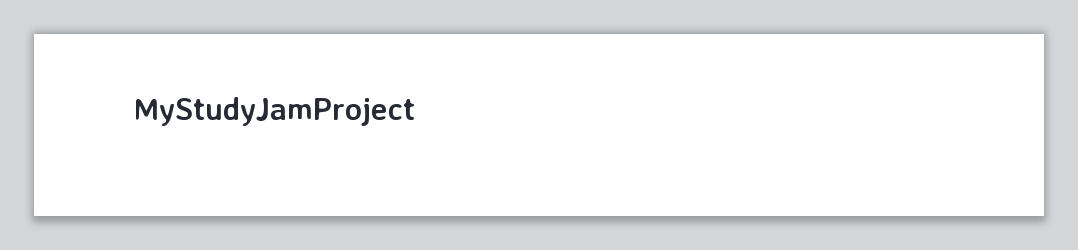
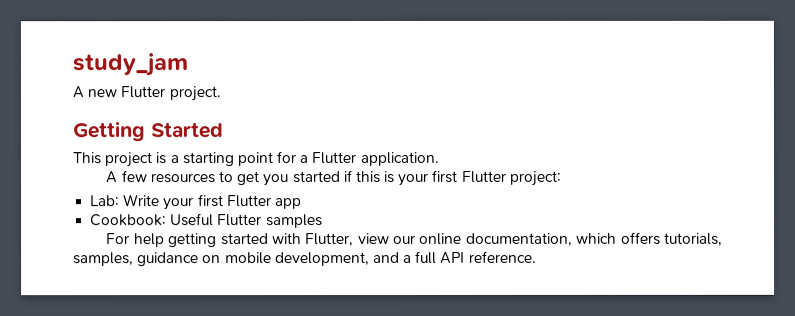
[133,97,415,126] MyStudyJamProject -> [72,53,188,77] [72,86,221,102] [72,121,223,142] [72,151,440,168] [106,169,562,187] [90,194,302,211] [90,213,323,229] [106,231,724,248] [73,250,537,267] study_jam // A new Flutter project. // Getting Started // This project is a starting point for a Flutter application. // A few resources to get you started if this is your first Flutter project: // Lab: Write your first Flutter app // Cookbook: Useful Flutter samples // For help getting started with Flutter, view our online documentation, which offers tutorials, samples, guidance on mobile development, and a full API reference.

